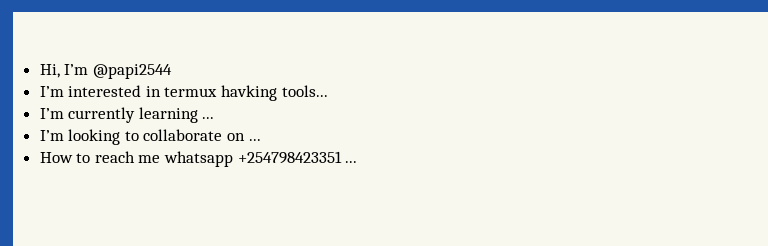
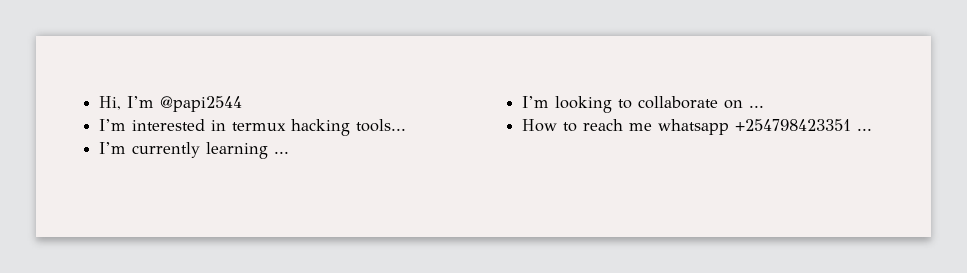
[221,85,278,101] havking -> [291,119,351,136] hacking

